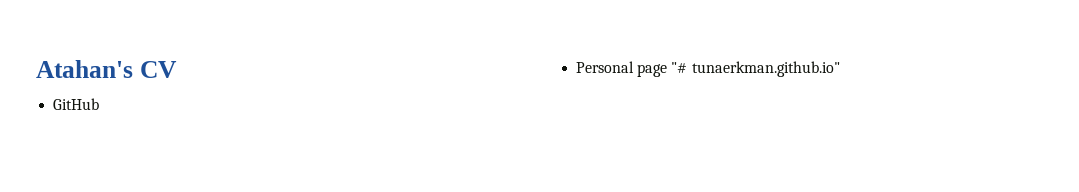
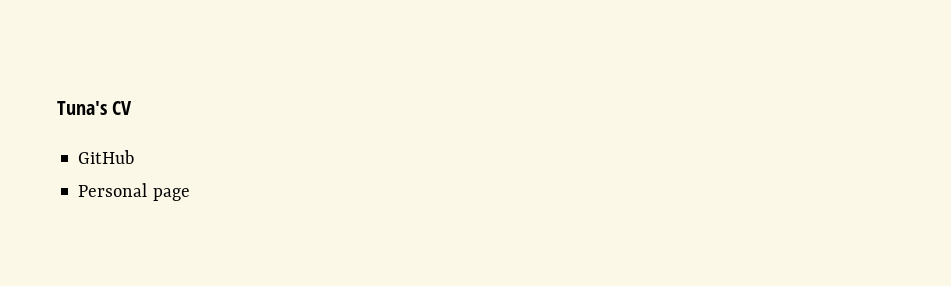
[36,60,133,78] Atahan's -> [57,101,107,115] Tuna's
[671,61,840,77] "# tunaerkman.github.io" -> (190, 194) none

